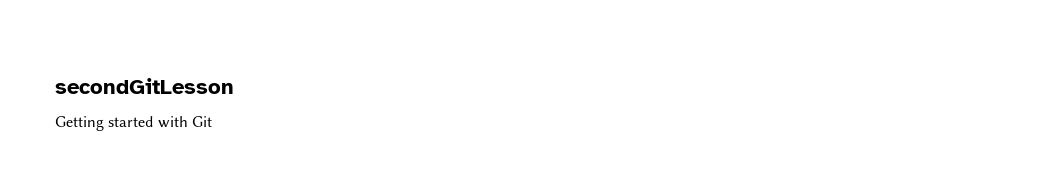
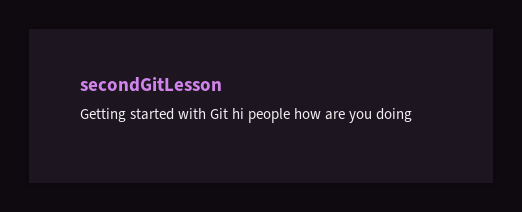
(212, 121) none -> [232,108,413,123] hi people how are you doing

